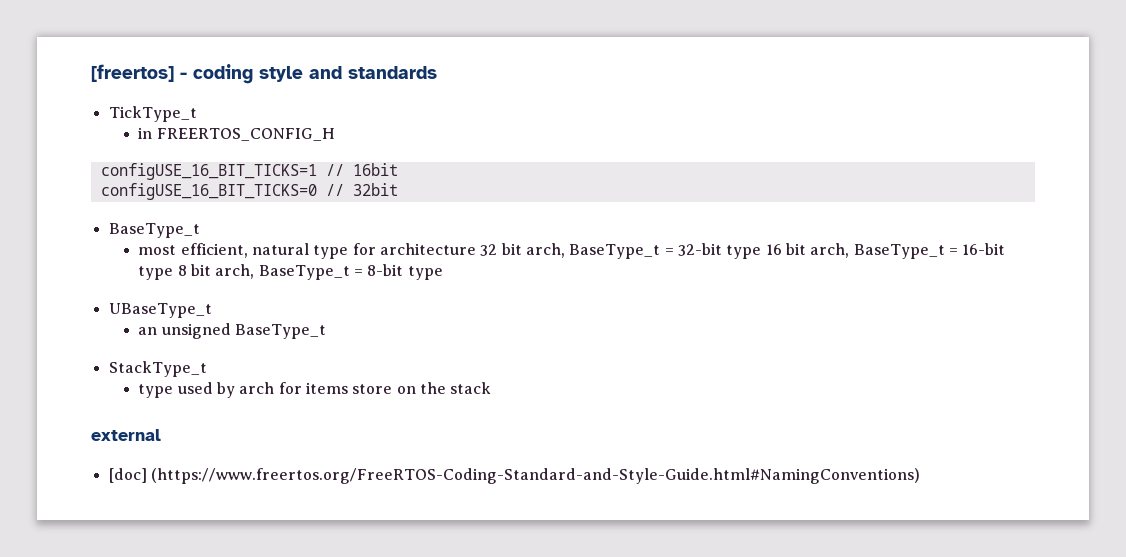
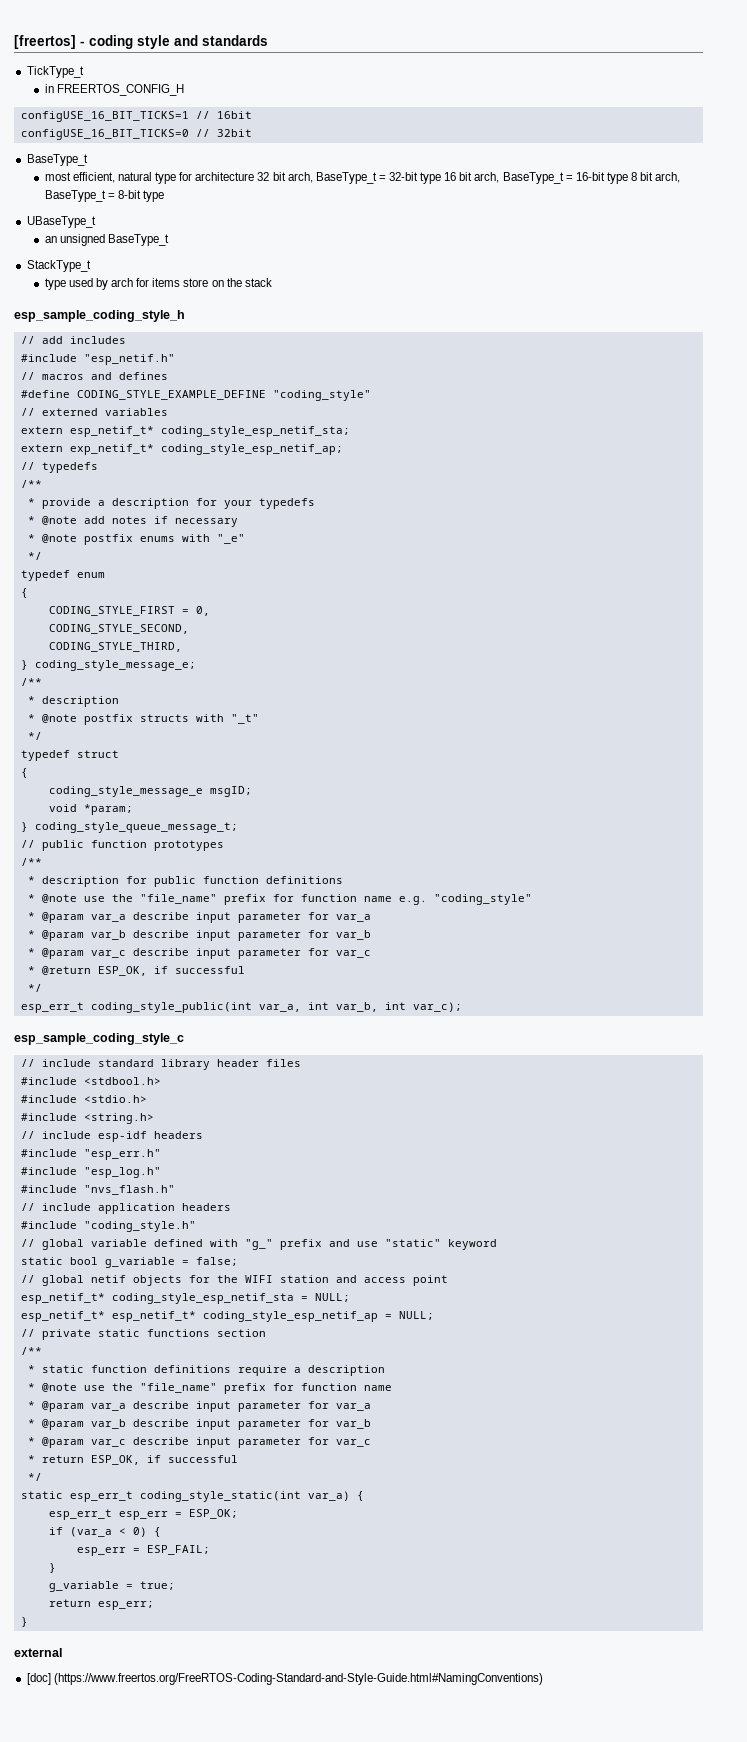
(492, 388) none -> [14,310,185,322] [20,336,126,344] [20,354,175,365] [20,372,168,380] [20,390,371,401] [20,408,168,416] [20,426,350,437] [20,444,343,455] [20,462,98,473] [20,480,42,488] [27,498,315,509] [27,516,238,527] [27,534,245,545] [27,552,42,560] [20,570,105,581] [20,588,28,598] [48,606,210,616] [48,624,189,634] [48,642,182,652] [20,660,196,671] [20,678,42,686] [27,696,119,707] [27,714,259,725] [27,732,42,740] [20,750,119,761] [20,768,28,778] [48,786,252,797] [48,804,133,815] [20,822,238,833] [20,840,224,851] [20,858,42,866] [27,876,343,887] [27,894,532,905] [27,912,371,923] [27,930,371,941] [27,948,371,959] [27,966,245,976] [27,984,42,992] [20,1002,462,1013] [14,1033,184,1045] [20,1059,301,1070] [20,1077,161,1085] [20,1095,147,1103] [20,1113,154,1124] [20,1131,203,1142] [20,1149,161,1160] [20,1167,161,1178] [20,1185,175,1195] [20,1203,231,1214] [20,1221,196,1232] [20,1239,497,1250] [20,1257,238,1268] [20,1275,448,1286] [20,1293,350,1304] [20,1311,434,1322] [20,1329,266,1340] [20,1347,42,1355] [27,1365,385,1376] [27,1383,392,1394] [27,1401,371,1412] [27,1419,371,1430] [27,1437,371,1448] [27,1455,238,1465] [27,1473,42,1481] [20,1491,364,1502] [48,1509,238,1520] [48,1527,161,1537] [76,1545,210,1556] [48,1563,56,1573] [48,1581,175,1592] [48,1599,154,1610] [20,1617,28,1627] // esp_sample_coding_style_h // // add includes // #include "esp_netif.h" // // macros and defines // #define CODING_STYLE_EXAMPLE_DEFINE "coding_style" // // externed variables // extern esp_netif_t* coding_style_esp_netif_sta; // extern exp_netif_t* coding_style_esp_netif_ap; // // typedefs // /** // * provide a description for your typedefs // * @note add notes if necessary // * @note postfix enums with "_e" // */ // typedef enum // { // CODING_STYLE_FIRST = 0, // CODING_STYLE_SECOND, // CODING_STYLE_THIRD, // } coding_style_message_e; // /** // * description // * @note postfix structs with "_t" // */ // typedef struct // { // coding_style_message_e msgID; // void *param; // } coding_style_queue_message_t; // // public function prototypes // /** // * description for public function definitions // * @note use the "file_name" prefix for function name e.g. "coding_style" // * @param var_a describe input parameter for var_a // * @param var_b describe input parameter for var_b // * @param var_c describe input parameter for var_c // * @return ESP_OK, if successful // */ // esp_err_t coding_style_public(int var_a, int var_b, int var_c); // esp_sample_coding_style_c // // include standard library header files // #include <stdbool.h> // #include <stdio.h> // #include <string.h> // // include esp-idf headers // #include "esp_err.h" // #include "esp_log.h" // #include "nvs_flash.h" // // include application headers // #include "coding_style.h" // // global variable defined with "g_" prefix and use "static" keyword // static bool g_variable = false; // // global netif objects for the WIFI station and access point // esp_netif_t* coding_style_esp_netif_sta = NULL; // esp_netif_t* esp_netif_t* coding_style_esp_netif_ap = NULL; // // private static functions section // /** // * static function definitions require a description // * @note use the "file_name" prefix for function name // * @param var_a describe input parameter for var_a // * @param var_b describe input parameter for var_b // * @param var_c describe input parameter for var_c // * return ESP_OK, if successful // */ // static esp_err_t coding_style_static(int var_a) { // esp_err_t esp_err = ESP_OK; // if (var_a < 0) { // esp_err = ESP_FAIL; // } // g_variable = true; // return esp_err; // }

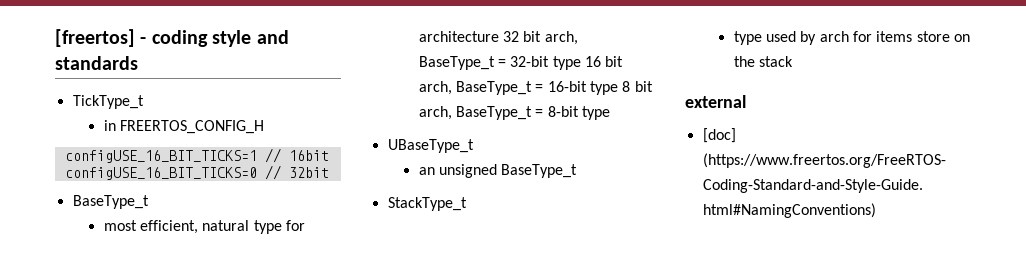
[14,310,185,322] [20,336,126,344] [20,354,175,365] [20,372,168,380] [20,390,371,401] [20,408,168,416] [20,426,350,437] [20,444,343,455] [20,462,98,473] [20,480,42,488] [27,498,315,509] [27,516,238,527] [27,534,245,545] [27,552,42,560] [20,570,105,581] [20,588,28,598] [48,606,210,616] [48,624,189,634] [48,642,182,652] [20,660,196,671] [20,678,42,686] [27,696,119,707] [27,714,259,725] [27,732,42,740] [20,750,119,761] [20,768,28,778] [48,786,252,797] [48,804,133,815] [20,822,238,833] [20,840,224,851] [20,858,42,866] [27,876,343,887] [27,894,532,905] [27,912,371,923] [27,930,371,941] [27,948,371,959] [27,966,245,976] [27,984,42,992] [20,1002,462,1013] [14,1033,184,1045] [20,1059,301,1070] [20,1077,161,1085] [20,1095,147,1103] [20,1113,154,1124] [20,1131,203,1142] [20,1149,161,1160] [20,1167,161,1178] [20,1185,175,1195] [20,1203,231,1214] [20,1221,196,1232] [20,1239,497,1250] [20,1257,238,1268] [20,1275,448,1286] [20,1293,350,1304] [20,1311,434,1322] [20,1329,266,1340] [20,1347,42,1355] [27,1365,385,1376] [27,1383,392,1394] [27,1401,371,1412] [27,1419,371,1430] [27,1437,371,1448] [27,1455,238,1465] [27,1473,42,1481] [20,1491,364,1502] [48,1509,238,1520] [48,1527,161,1537] [76,1545,210,1556] [48,1563,56,1573] [48,1581,175,1592] [48,1599,154,1610] [20,1617,28,1627] // esp_sample_coding_style_h // // add includes // #include "esp_netif.h" // // macros and defines // #define CODING_STYLE_EXAMPLE_DEFINE "coding_style" // // externed variables // extern esp_netif_t* coding_style_esp_netif_sta; // extern exp_netif_t* coding_style_esp_netif_ap; // // typedefs // /** // * provide a description for your typedefs // * @note add notes if necessary // * @note postfix enums with "_e" // */ // typedef enum // { // CODING_STYLE_FIRST = 0, // CODING_STYLE_SECOND, // CODING_STYLE_THIRD, // } coding_style_message_e; // /** // * description // * @note postfix structs with "_t" // */ // typedef struct // { // coding_style_message_e msgID; // void *param; // } coding_style_queue_message_t; // // public function prototypes // /** // * description for public function definitions // * @note use the "file_name" prefix for function name e.g. "coding_style" // * @param var_a describe input parameter for var_a // * @param var_b describe input parameter for var_b // * @param var_c describe input parameter for var_c // * @return ESP_OK, if successful // */ // esp_err_t coding_style_public(int var_a, int var_b, int var_c); // esp_sample_coding_style_c // // include standard library header files // #include <stdbool.h> // #include <stdio.h> // #include <string.h> // // include esp-idf headers // #include "esp_err.h" // #include "esp_log.h" // #include "nvs_flash.h" // // include application headers // #include "coding_style.h" // // global variable defined with "g_" prefix and use "static" keyword // static bool g_variable = false; // // global netif objects for the WIFI station and access point // esp_netif_t* coding_style_esp_netif_sta = NULL; // esp_netif_t* esp_netif_t* coding_style_esp_netif_ap = NULL; // // private static functions section // /** // * static function definitions require a description // * @note use the "file_name" prefix for function name // * @param var_a describe input parameter for var_a // * @param var_b describe input parameter for var_b // * @param var_c describe input parameter for var_c // * return ESP_OK, if successful // */ // static esp_err_t coding_style_static(int var_a) { // esp_err_t esp_err = ESP_OK; // if (var_a < 0) { // esp_err = ESP_FAIL; // } // g_variable = true; // return esp_err; // } -> (793, 61) none

